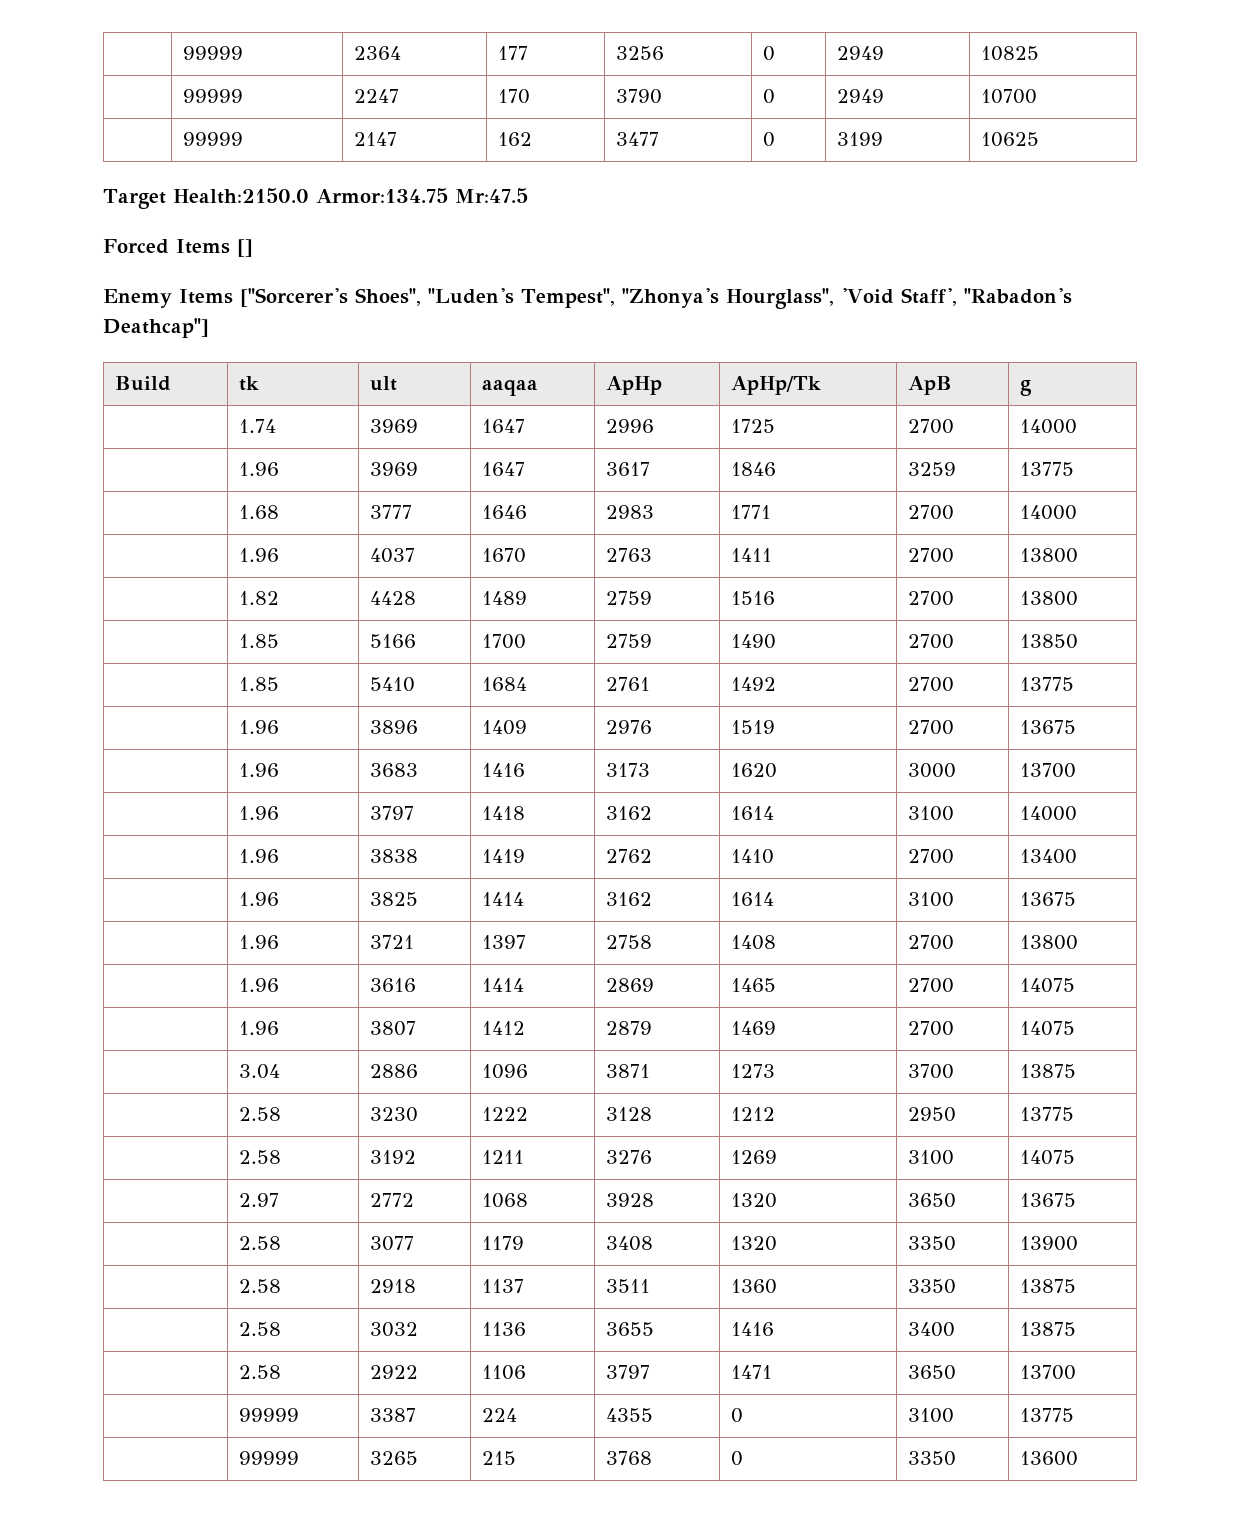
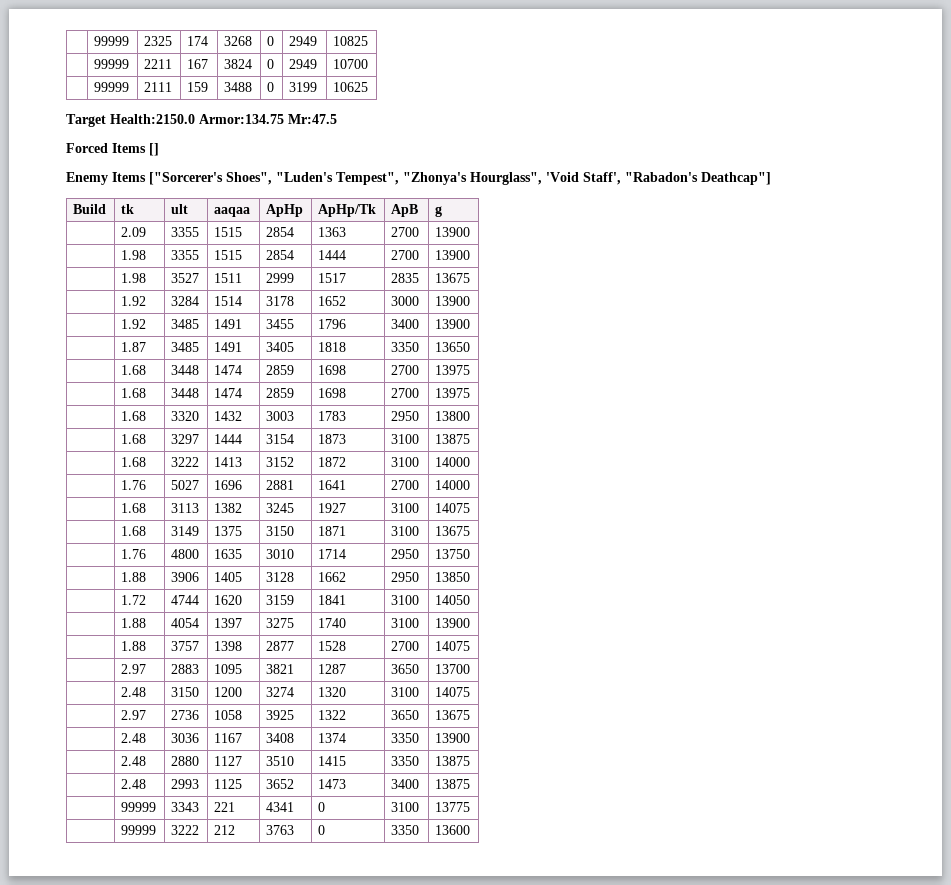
[183,46,244,60] [354,46,402,60] [498,46,529,60] [616,46,665,60] | 99999 | 2364 | 177 | 3256 -> [94,36,130,46] [144,36,173,46] [187,36,209,46] [224,36,253,46] | 99999 | 2325 | 174 | 3268
[354,89,400,103] [498,89,531,104] [616,89,663,104] 2247 | 170 | 3790 -> [144,59,173,69] [187,59,209,69] [224,59,253,69] 2211 | 167 | 3824
[354,132,398,146] [498,132,533,146] [616,132,660,146] 2147 | 162 | 3477 -> [144,82,173,92] [187,82,209,92] [224,82,253,92] 2111 | 159 | 3488
[239,419,277,433] [370,419,419,433] [482,419,526,433] [606,419,655,433] [731,419,776,433] [908,419,955,434] [1020,419,1078,434] [239,462,280,476] [370,462,419,476] [482,462,526,476] [606,462,651,476] [731,462,777,476] [908,462,957,476] [1020,462,1075,476] [239,505,280,519] [370,505,413,519] [482,505,528,519] [606,505,655,519] [731,505,772,519] [908,505,955,520] [1020,505,1078,520] [239,548,280,562] [370,548,416,563] [482,548,527,563] [606,548,653,562] [731,548,773,562] [908,548,955,563] [1020,548,1079,563] [239,591,280,605] [370,591,417,605] [482,591,528,605] [606,591,653,605] [731,591,776,605] [908,591,955,606] [1020,591,1079,606] [239,634,280,648] [370,634,417,648] [482,634,527,649] [606,634,653,648] [731,634,777,649] [908,634,955,649] [1020,634,1079,649] [239,677,280,691] [370,677,416,692] [482,677,528,691] [606,677,651,691] [731,677,777,691] [908,677,955,692] [1020,677,1075,691] [239,720,280,734] [370,720,419,734] [482,720,528,735] [606,720,653,734] [731,720,776,734] [908,720,955,735] [1020,720,1077,734] [239,763,280,777] [370,763,419,777] [482,763,526,777] [606,763,651,777] [731,763,778,778] [908,763,957,778] [1020,763,1077,778] [239,806,280,820] [370,806,415,820] [482,806,526,820] [606,806,653,820] [731,806,775,820] [908,806,955,821] [1020,806,1078,821] [239,849,280,863] [370,849,419,863] [482,849,526,863] [606,849,653,863] [731,849,775,864] [908,849,955,864] [1020,849,1078,864] [239,892,280,906] [370,892,419,906] [482,892,525,906] [606,892,653,906] [731,892,775,906] [908,892,955,907] [1020,892,1077,906] [239,935,280,949] [370,935,415,949] [482,935,527,949] [606,935,653,949] [731,935,777,950] [908,935,955,950] [1020,935,1079,950] [239,978,280,992] [370,978,417,992] [482,978,525,992] [606,978,655,992] [731,978,777,992] [908,978,955,993] [1020,978,1076,993] [239,1021,280,1035] [370,1021,417,1036] [482,1021,526,1035] [606,1021,653,1035] [731,1021,777,1035] [908,1021,955,1036] [1020,1021,1076,1036] [239,1064,281,1079] [370,1064,419,1078] [482,1064,529,1079] [606,1064,651,1078] [731,1064,776,1078] [908,1064,955,1079] [1020,1064,1077,1078] [239,1107,282,1121] [370,1107,419,1122] [482,1107,529,1121] [606,1107,653,1121] [731,1107,776,1121] [908,1107,957,1122] [1020,1107,1075,1121] [239,1150,282,1164] [370,1150,417,1164] [482,1150,525,1164] [606,1150,653,1164] [731,1150,778,1164] 1.74 | 3969 | 1647 | 2996 | 1725 | 2700 | 14000 // | 1.96 | 3969 | 1647 | 3617 | 1846 | 3259 | 13775 // | 1.68 | 3777 | 1646 | 2983 | 1771 | 2700 | 14000 // | 1.96 | 4037 | 1670 | 2763 | 1411 | 2700 | 13800 // | 1.82 | 4428 | 1489 | 2759 | 1516 | 2700 | 13800 // | 1.85 | 5166 | 1700 | 2759 | 1490 | 2700 | 13850 // | 1.85 | 5410 | 1684 | 2761 | 1492 | 2700 | 13775 // | 1.96 | 3896 | 1409 | 2976 | 1519 | 2700 | 13675 // | 1.96 | 3683 | 1416 | 3173 | 1620 | 3000 | 13700 // | 1.96 | 3797 | 1418 | 3162 | 1614 | 3100 | 14000 // | 1.96 | 3838 | 1419 | 2762 | 1410 | 2700 | 13400 // | 1.96 | 3825 | 1414 | 3162 | 1614 | 3100 | 13675 // | 1.96 | 3721 | 1397 | 2758 | 1408 | 2700 | 13800 // | 1.96 | 3616 | 1414 | 2869 | 1465 | 2700 | 14075 // | 1.96 | 3807 | 1412 | 2879 | 1469 | 2700 | 14075 // | 3.04 | 2886 | 1096 | 3871 | 1273 | 3700 | 13875 // | 2.58 | 3230 | 1222 | 3128 | 1212 | 2950 | 13775 // | 2.58 | 3192 | 1211 | 3276 | 1269 -> [121,227,147,237] [171,227,200,237] [214,227,243,237] [266,227,295,237] [318,227,347,237] [391,227,420,237] [435,227,471,237] [121,250,147,260] [171,250,200,260] [214,250,243,260] [266,250,295,260] [318,250,347,260] [391,250,420,260] [435,250,471,260] [121,273,147,283] [171,273,200,283] [214,273,243,283] [266,273,295,283] [318,273,347,283] [391,273,420,283] [435,273,471,283] [121,296,147,306] [171,296,200,306] [214,296,243,306] [266,296,295,306] [318,296,347,306] [391,296,420,306] [435,296,471,306] [121,319,147,329] [171,319,200,329] [214,319,243,329] [266,319,295,329] [318,319,347,329] [391,319,420,329] [435,319,471,329] [121,342,147,352] [171,342,200,352] [214,342,243,352] [266,342,295,352] [318,342,347,352] [391,342,420,352] [435,342,471,352] [121,365,147,375] [171,365,200,375] [214,365,243,375] [266,365,295,375] [318,365,347,375] [391,365,420,375] [435,365,471,375] [121,388,147,398] [171,388,200,398] [214,388,243,398] [266,388,295,398] [318,388,347,398] [391,388,420,398] [435,388,471,398] [121,411,147,421] [171,411,200,421] [214,411,243,421] [266,411,295,421] [318,411,347,421] [391,411,420,421] [435,411,471,421] [121,434,147,444] [171,434,200,444] [214,434,243,444] [266,434,295,444] [318,434,347,444] [391,434,420,444] [435,434,471,444] [121,457,147,467] [171,457,200,467] [214,457,243,467] [266,457,295,467] [318,457,347,467] [391,457,420,467] [435,457,471,467] [121,480,147,490] [171,480,200,490] [214,480,243,490] [266,480,295,490] [318,480,347,490] [391,480,420,490] [435,480,471,490] [121,503,147,513] [171,503,200,513] [214,503,243,513] [266,503,295,513] [318,503,347,513] [391,503,420,513] [435,503,471,513] [121,526,147,536] [171,526,200,536] [214,526,243,536] [266,526,295,536] [318,526,347,536] [391,526,420,536] [435,526,471,536] [121,549,147,559] [171,549,200,559] [214,549,243,559] [266,549,295,559] [318,549,347,559] [391,549,420,559] [435,549,471,559] [121,572,147,582] [171,572,200,582] [214,572,243,582] [266,572,295,582] [318,572,347,582] [391,572,420,582] [435,572,471,582] [121,595,147,605] [171,595,200,605] [214,595,243,605] [266,595,295,605] [318,595,347,605] [391,595,420,605] [435,595,471,605] [121,618,147,628] [171,618,200,628] [214,618,243,628] [266,618,295,628] [318,618,347,628] [391,618,420,628] [435,618,471,628] [121,641,147,651] [171,641,200,651] [214,641,243,651] [266,641,295,651] [318,641,347,651] [391,641,420,651] [435,641,471,651] [121,664,147,674] [171,664,200,674] [214,664,243,674] [266,664,295,674] [318,664,347,674] [391,664,420,674] [435,664,471,674] [121,687,147,697] [171,687,200,697] [214,687,243,697] [266,687,295,697] [318,687,347,697] 2.09 | 3355 | 1515 | 2854 | 1363 | 2700 | 13900 // | 1.98 | 3355 | 1515 | 2854 | 1444 | 2700 | 13900 // | 1.98 | 3527 | 1511 | 2999 | 1517 | 2835 | 13675 // | 1.92 | 3284 | 1514 | 3178 | 1652 | 3000 | 13900 // | 1.92 | 3485 | 1491 | 3455 | 1796 | 3400 | 13900 // | 1.87 | 3485 | 1491 | 3405 | 1818 | 3350 | 13650 // | 1.68 | 3448 | 1474 | 2859 | 1698 | 2700 | 13975 // | 1.68 | 3448 | 1474 | 2859 | 1698 | 2700 | 13975 // | 1.68 | 3320 | 1432 | 3003 | 1783 | 2950 | 13800 // | 1.68 | 3297 | 1444 | 3154 | 1873 | 3100 | 13875 // | 1.68 | 3222 | 1413 | 3152 | 1872 | 3100 | 14000 // | 1.76 | 5027 | 1696 | 2881 | 1641 | 2700 | 14000 // | 1.68 | 3113 | 1382 | 3245 | 1927 | 3100 | 14075 // | 1.68 | 3149 | 1375 | 3150 | 1871 | 3100 | 13675 // | 1.76 | 4800 | 1635 | 3010 | 1714 | 2950 | 13750 // | 1.88 | 3906 | 1405 | 3128 | 1662 | 2950 | 13850 // | 1.72 | 4744 | 1620 | 3159 | 1841 | 3100 | 14050 // | 1.88 | 4054 | 1397 | 3275 | 1740 | 3100 | 13900 // | 1.88 | 3757 | 1398 | 2877 | 1528 | 2700 | 14075 // | 2.97 | 2883 | 1095 | 3821 | 1287 | 3650 | 13700 // | 2.48 | 3150 | 1200 | 3274 | 1320
[370,1193,415,1207] [482,1193,529,1208] [606,1193,655,1207] [731,1193,778,1208] 2772 | 1068 | 3928 | 1320 -> [171,710,200,720] [214,710,243,720] [266,710,295,720] [318,710,347,720] 2736 | 1058 | 3925 | 1322
[239,1236,282,1250] [370,1236,415,1251] [482,1236,525,1250] 2.58 | 3077 | 1179 -> [121,733,147,743] [171,733,200,743] [214,733,243,743] 2.48 | 3036 | 1167
[731,1236,778,1251] 1320 -> [318,733,347,743] 1374
[239,1279,282,1293] [370,1279,417,1293] [482,1279,525,1293] [606,1279,651,1293] [731,1279,778,1294] [908,1279,957,1294] [1020,1279,1077,1293] [239,1322,282,1336] [370,1322,419,1337] [482,1322,527,1336] [606,1322,655,1336] [731,1322,775,1336] [908,1322,956,1337] [1020,1322,1077,1336] [239,1365,282,1379] [370,1365,419,1379] [482,1365,527,1380] [606,1365,651,1379] [731,1365,773,1379] [908,1365,957,1380] [1020,1365,1077,1380] [239,1408,300,1422] [370,1408,417,1422] [482,1408,518,1422] [606,1408,654,1422] 2.58 | 2918 | 1137 | 3511 | 1360 | 3350 | 13875 // | 2.58 | 3032 | 1136 | 3655 | 1416 | 3400 | 13875 // | 2.58 | 2922 | 1106 | 3797 | 1471 | 3650 | 13700 // | 99999 | 3387 | 224 | 4355 -> [121,756,147,766] [171,756,200,766] [214,756,243,766] [266,756,295,766] [318,756,347,766] [391,756,420,766] [435,756,471,766] [121,779,147,789] [171,779,200,789] [214,779,243,789] [266,779,295,789] [318,779,347,789] [391,779,420,789] [435,779,471,789] [121,802,157,812] [171,802,200,812] [214,802,236,812] [266,802,295,812] 2.48 | 2880 | 1127 | 3510 | 1415 | 3350 | 13875 // | 2.48 | 2993 | 1125 | 3652 | 1473 | 3400 | 13875 // | 99999 | 3343 | 221 | 4341
[370,1451,419,1465] [482,1451,517,1465] [606,1451,653,1465] 3265 | 215 | 3768 -> [171,825,200,835] [214,825,236,835] [266,825,295,835] 3222 | 212 | 3763

